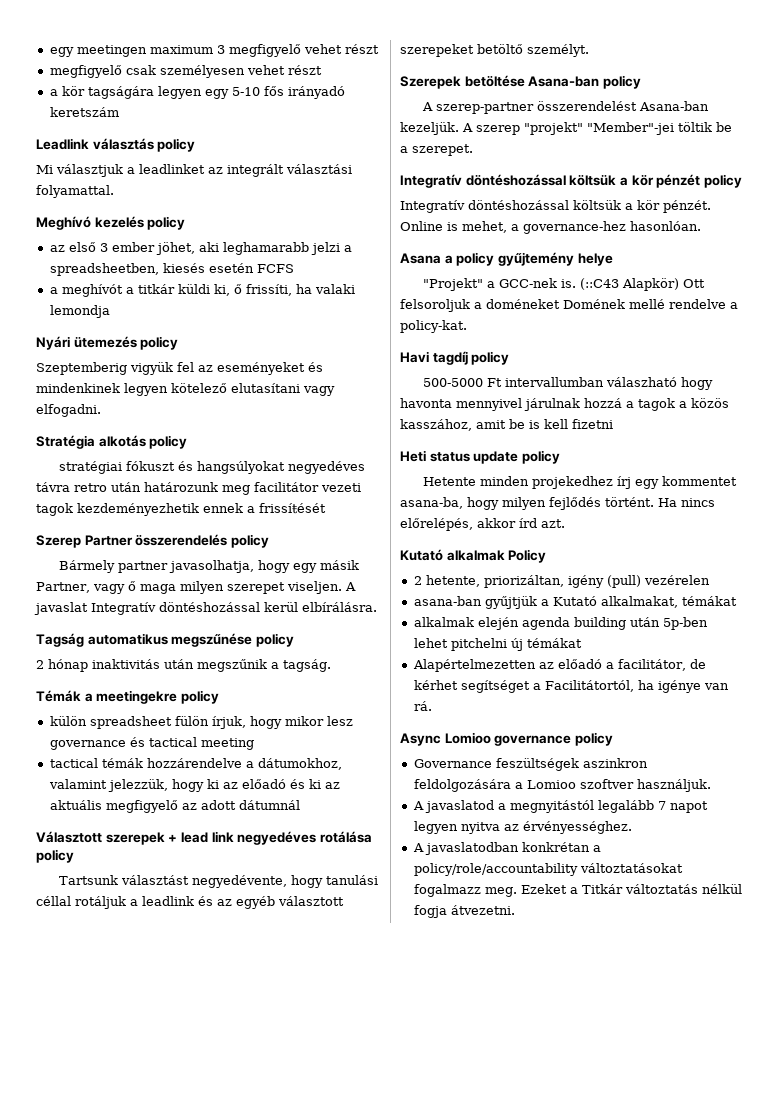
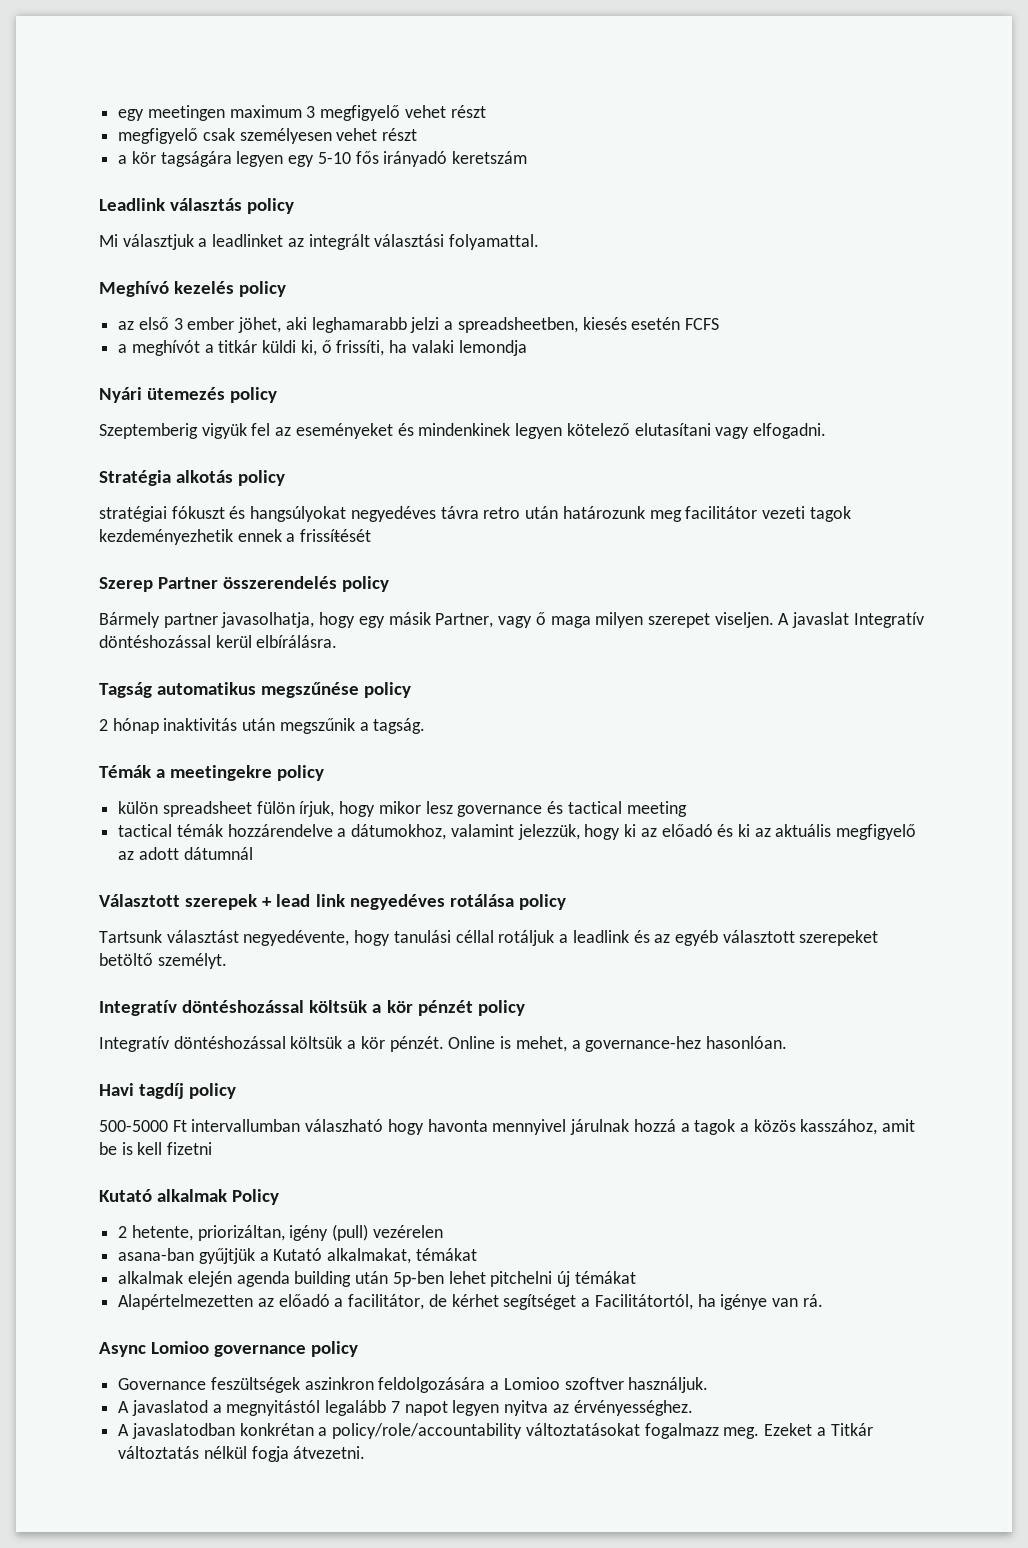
[400,75,641,89] [421,101,709,114] [400,122,732,135] [400,144,473,156] // Szerepek betöltése Asana-ban policy // A szerep-partner összerendelést Asana-ban kezeljük. A szerep "projekt" "Member"-jei töltik be a szerepet. -> (227, 961) none
[400,252,613,266] [422,278,705,291] [400,299,738,312] [400,320,467,333] // Asana a policy gyűjtemény helye // "Projekt" a GCC-nek is. (::C43 Alapkör) Ott felsoroljuk a doméneket Domének mellé rendelve a policy-kat. -> (787, 1042) none
[400,450,560,464] [422,476,737,489] [400,497,715,510] [400,518,565,531] // Heti status update policy // Hetente minden projekedhez írj egy kommentet asana-ba, hogy milyen fejlődés történt. Ha nincs előrelépés, akkor írd azt. -> (213, 1148) none

